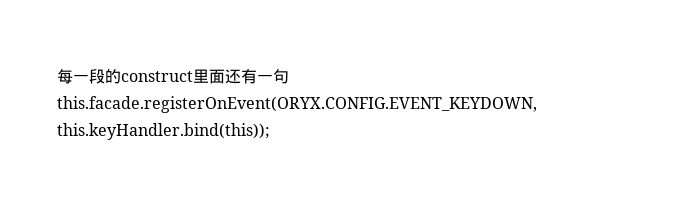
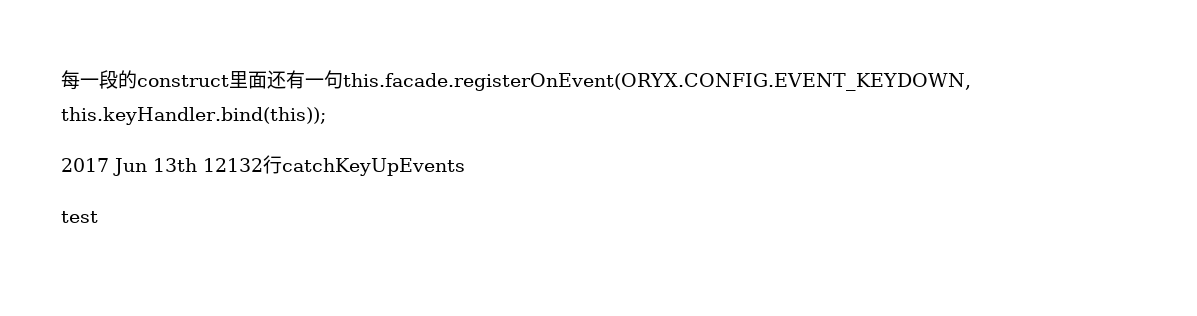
(270, 131) none -> [61,155,465,176] [61,211,98,223] // 2017 Jun 13th 12132行catchKeyUpEvents // test

